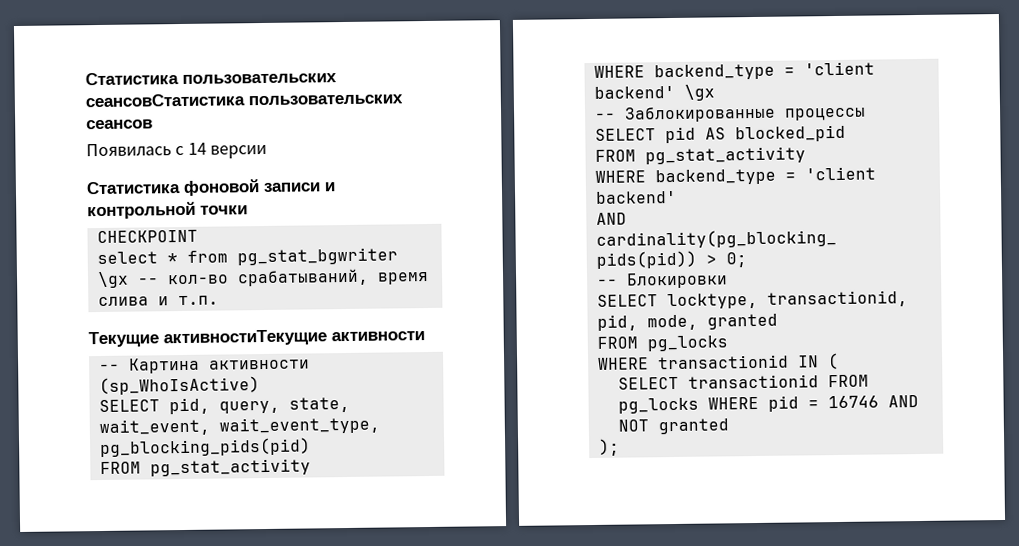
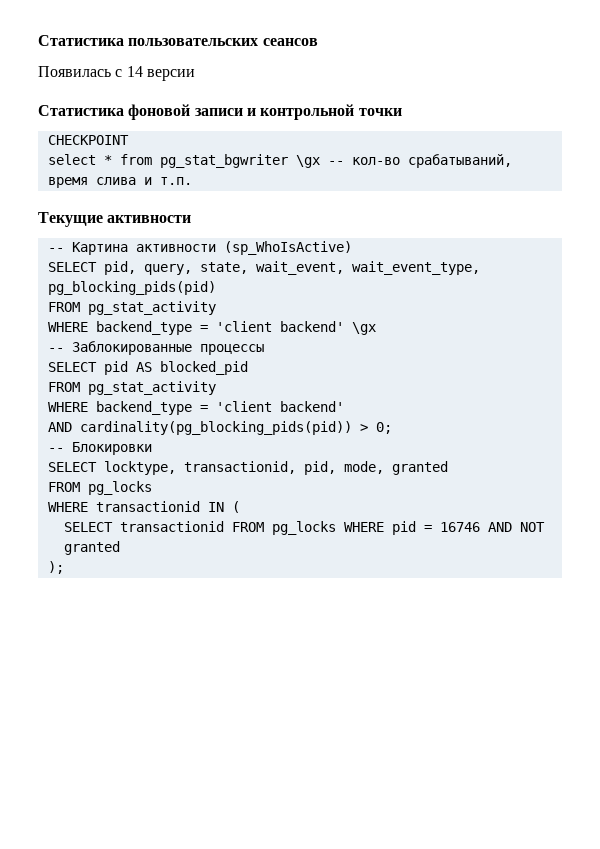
[85,93,403,108] сеансовСтатистика пользовательских -> (259, 42) none
[163,329,327,347] активностиТекущие -> (103, 219) none

